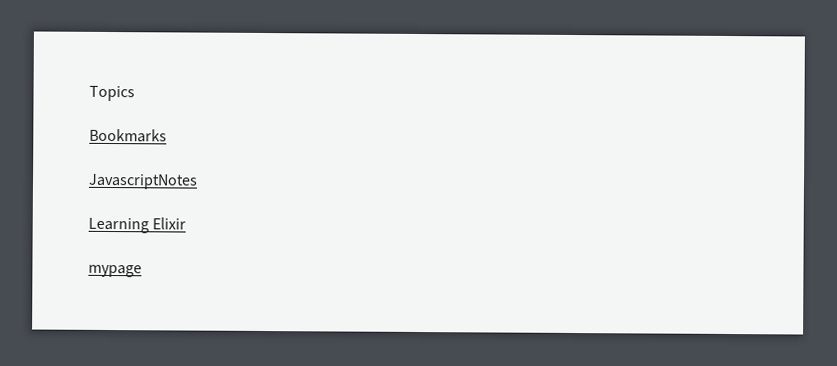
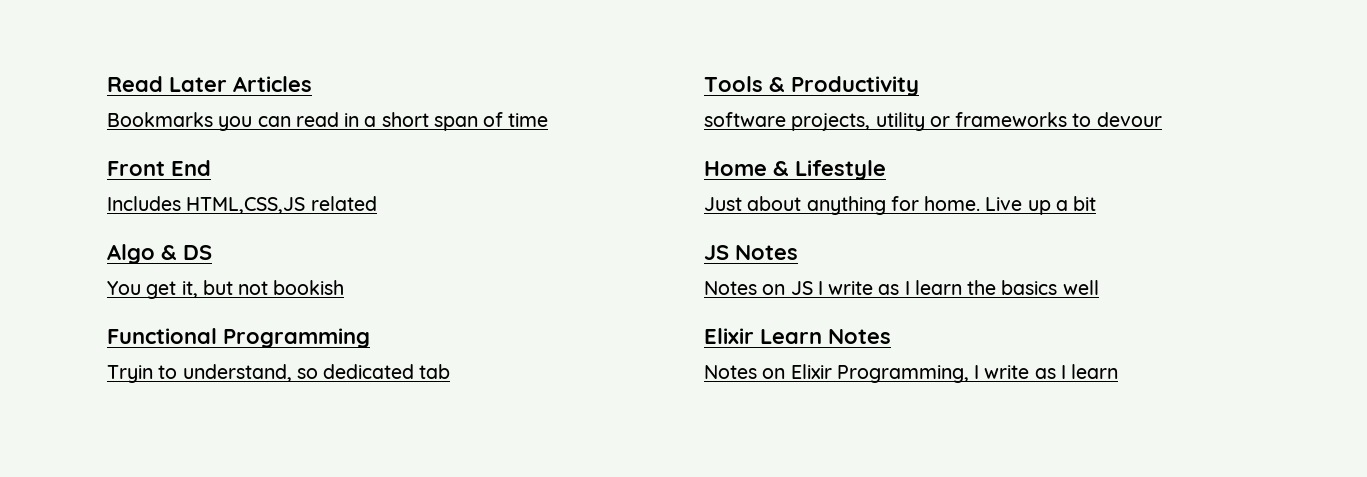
[89,85,135,102] [89,128,167,143] [88,173,198,190] [88,217,187,234] [88,264,142,278] Topics // Bookmarks // JavascriptNotes // Learning Elixir // mypage -> [107,76,312,92] [107,112,549,131] [107,160,211,176] [107,196,377,214] [107,244,212,264] [107,280,345,299] [107,328,370,348] [107,364,451,383] [704,76,919,96] [704,112,1162,131] [704,160,886,180] [704,196,1097,215] [704,245,798,260] [704,280,1099,295] [704,328,891,344] [704,364,1119,383] Read Later Articles // Bookmarks you can read in a short span of time // Front End // Includes HTML,CSS,JS related // Algo & DS // You get it, but not bookish // Functional Programming // Tryin to understand, so dedicated tab // Tools & Productivity // software projects, utility or frameworks to devour // Home & Lifestyle // Just about anything for home. Live up a bit // JS Notes // Notes on JS I write as I learn the basics well // Elixir Learn Notes // Notes on Elixir Programming, I write as I learn

